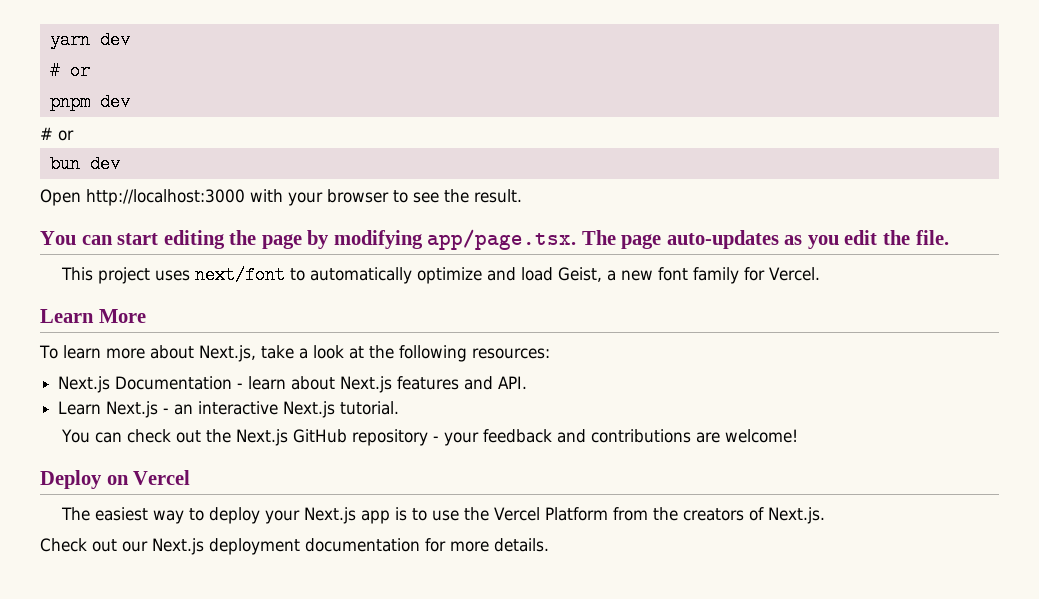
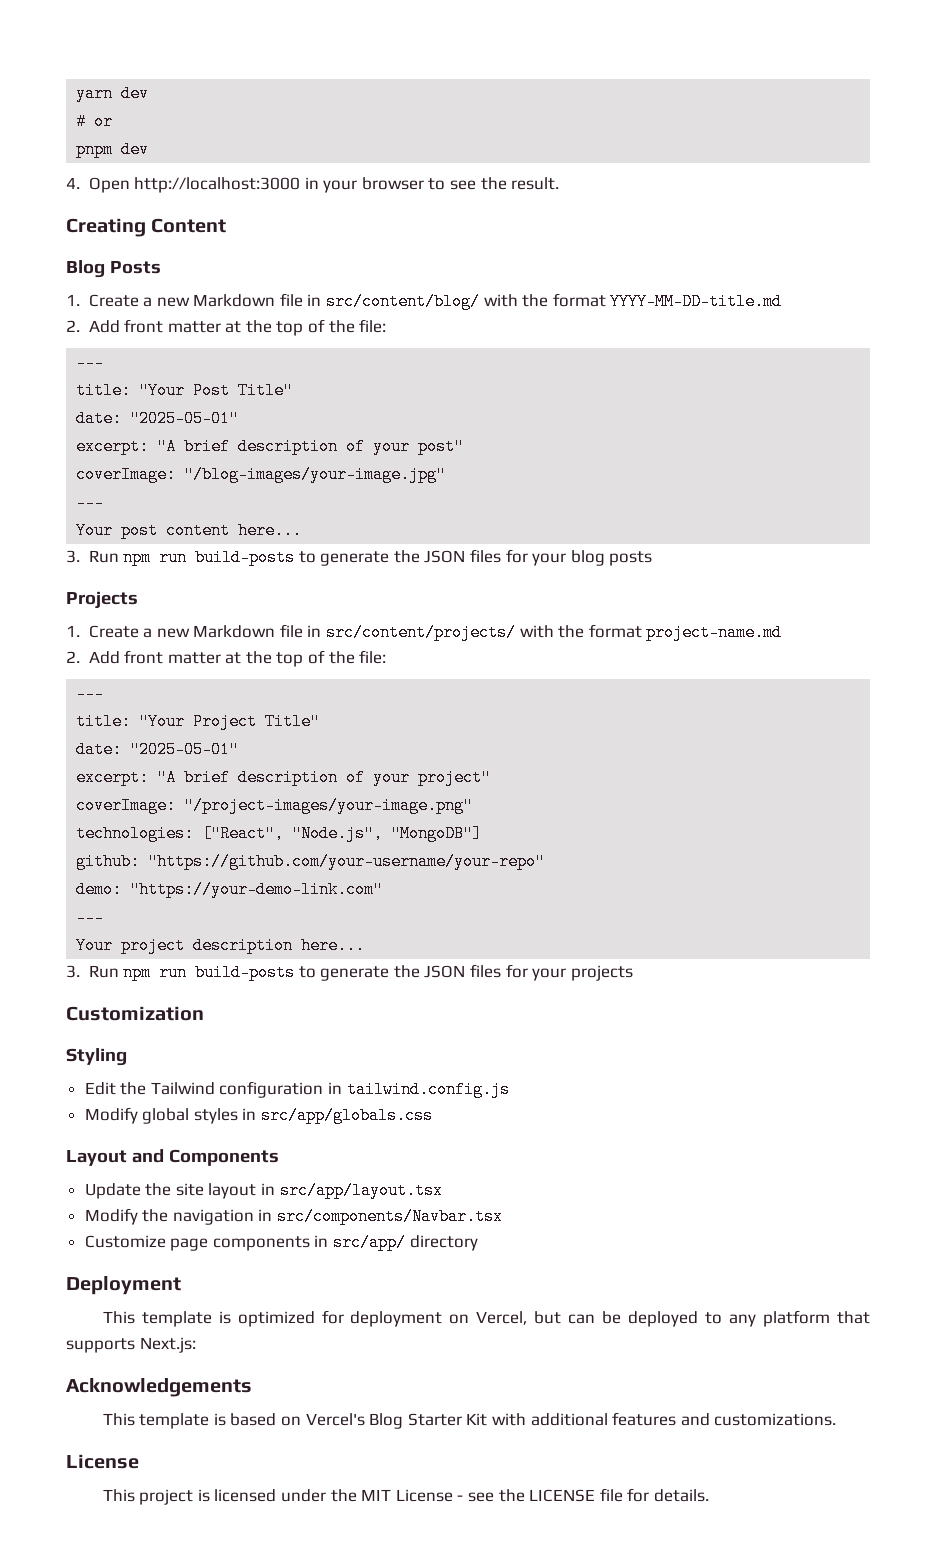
[40,127,74,141] [49,155,120,173] # or // bun dev // -> [66,177,80,189] 4.
[250,189,283,202] with -> [304,177,319,189] in
[40,229,949,250] [60,266,820,284] [40,309,146,323] [39,345,550,362] [58,376,528,393] [58,401,400,418] [60,429,798,446] [40,470,191,489] [60,507,825,524] [40,538,489,555] You can start editing the page by modifying app/page.tsx. The page auto-updates as you edit the file. // This project uses next/font to automatically optimize and load Geist, a new font family for Vercel. // Learn More // To learn more about Next.js, take a look at the following resources: // Next.js Documentation - learn about Next.js features and API. // Learn Next.js - an interactive Next.js tutorial. // You can check out the Next.js GitHub repository - your feedback and contributions are welcome! // Deploy on Vercel // The easiest way to deploy your Next.js app is to use the Vercel Platform from the creators of Next.js. // Check out our Next.js deployment documentation for more -> [66,218,227,237] [66,260,161,278] [66,293,783,310] [66,319,387,336] [76,354,105,371] [76,382,294,399] [76,410,240,427] [76,438,465,455] [76,466,447,483] [76,494,105,511] [76,522,303,539] [66,549,653,566] [66,591,138,609] [66,624,783,641] [66,650,387,667] [76,685,105,702] [76,713,321,730] [76,741,240,758] [76,769,492,786] [76,797,474,814] [76,825,483,842] [76,853,546,870] [76,881,384,898] [76,909,105,926] [76,937,366,954] [66,964,633,981] [66,1006,204,1021] [66,1048,127,1066] [84,1081,510,1098] [84,1107,434,1124] [66,1149,279,1166] [84,1182,443,1199] [84,1208,504,1225] [84,1234,478,1251] [66,1276,181,1295] [102,1310,870,1327] [66,1337,196,1353] [66,1378,252,1397] [102,1412,837,1429] [66,1454,139,1469] [102,1488,650,1505] Creating Content // Blog Posts // 1. Create a new Markdown file in src/content/blog/ with the format YYYY-MM-DD-title.md // 2. Add front matter at the top of the file: // --- // title: "Your Post Title" // date: "2025-05-01" // excerpt: "A brief description of your post" // coverImage: "/blog-images/your-image.jpg" // --- // Your post content here... // 3. Run npm run build-posts to generate the JSON files for your blog posts // Projects // 1. Create a new Markdown file in src/content/projects/ with the format project-name.md // 2. Add front matter at the top of the file: // --- // title: "Your Project Title" // date: "2025-05-01" // excerpt: "A brief description of your project" // coverImage: "/project-images/your-image.png" // technologies: ["React", "Node.js", "MongoDB"] // github: "https://github.com/your-username/your-repo" // demo: "https://your-demo-link.com" // --- // Your project description here... // 3. Run npm run build-posts to generate the JSON files for your projects // Customization // Styling // Edit the Tailwind configuration in tailwind.config.js // Modify global styles in src/app/globals.css // Layout and Components // Update the site layout in src/app/layout.tsx // Modify the navigation in src/components/Navbar.tsx // Customize page components in src/app/ directory // Deployment // This template is optimized for deployment on Vercel, but can be deployed to any platform that supports Next.js: // Acknowledgements // This template is based on Vercel's Blog Starter Kit with additional features and customizations. // License // This project is licensed under the MIT License - see the LICENSE file for

